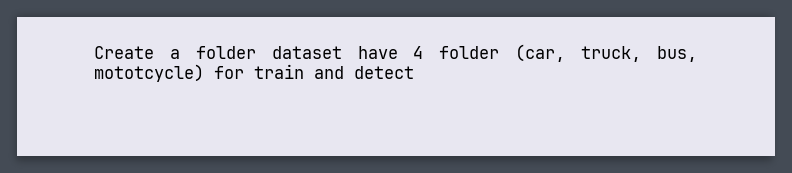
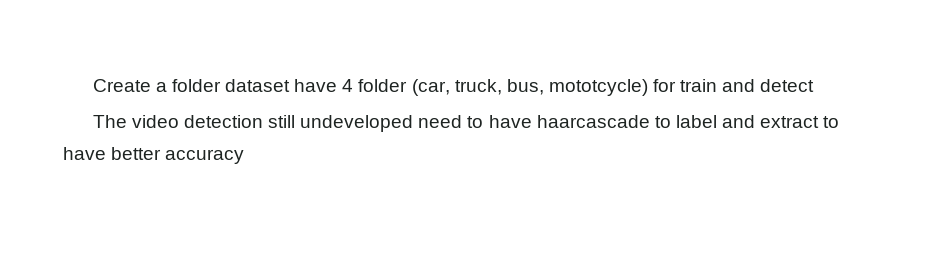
(414, 72) none -> [92,115,840,132] [63,147,245,164] // The video detection still undeveloped need to have haarcascade to label and extract to have better accuracy

